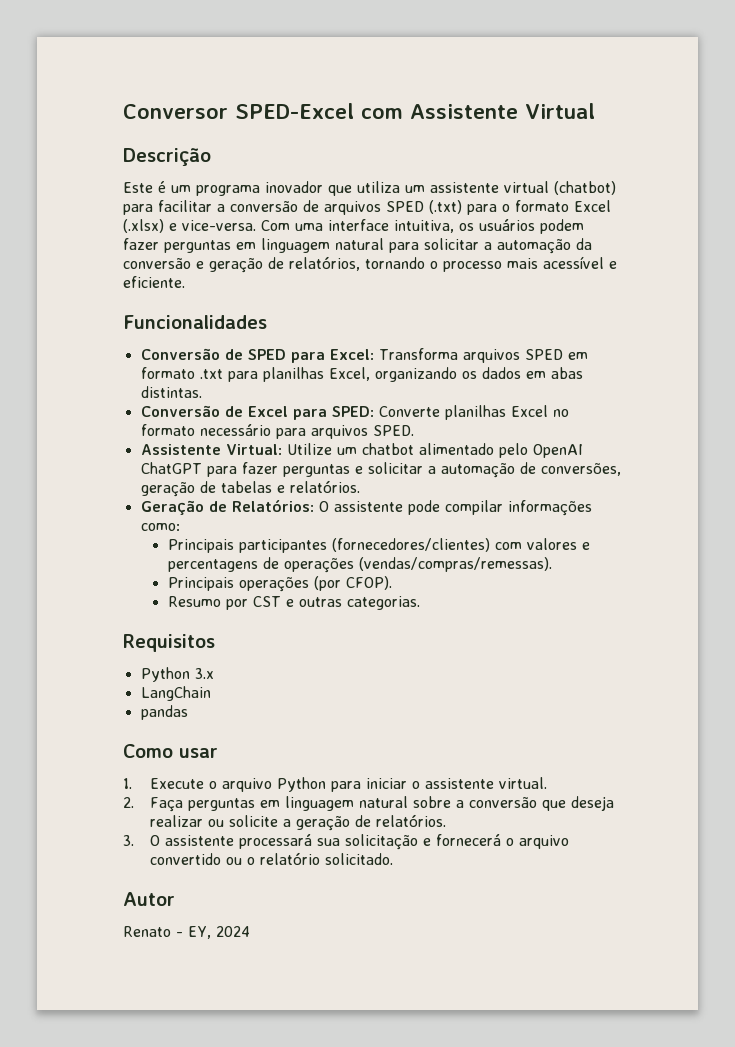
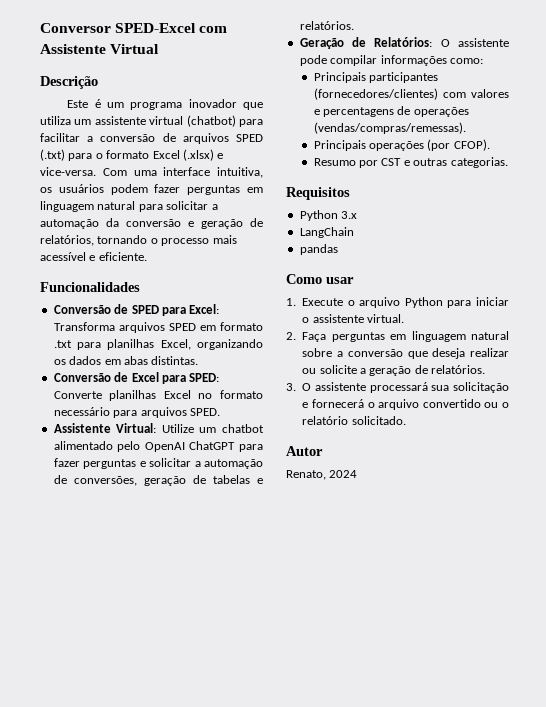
[123,926,211,939] Renato - EY, -> [286,470,326,480] Renato,

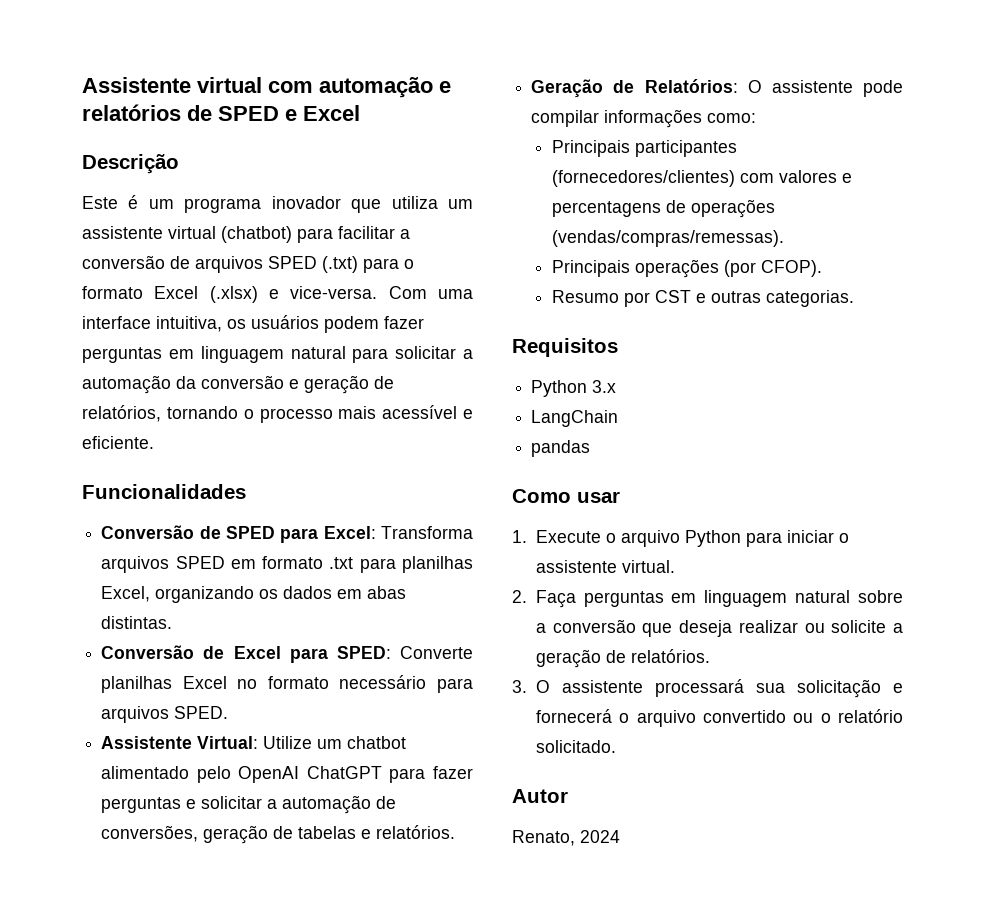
[40,23,228,33] [40,44,160,54] Conversor SPED-Excel com Assistente Virtual -> [82,77,451,98] [82,104,360,121] Assistente virtual com automação e relatórios de SPED e Excel

